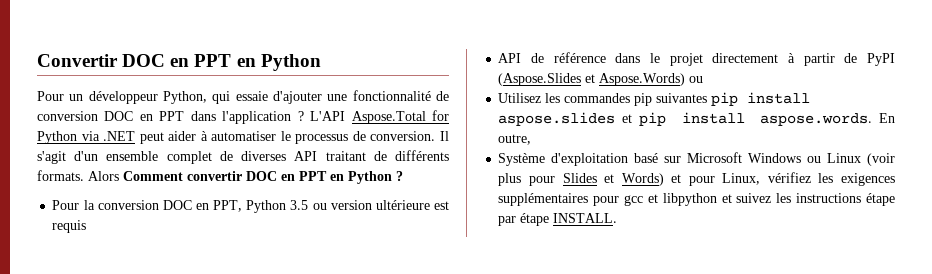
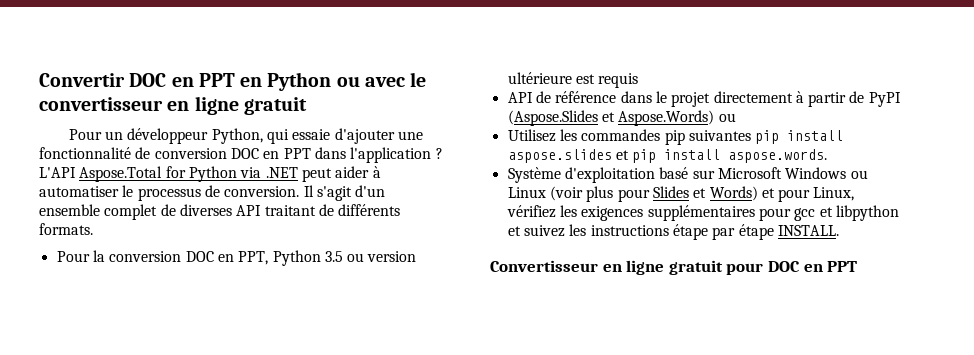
(321, 62) none -> [336,72,427,87] [39,96,307,115] ou avec le convertisseur en ligne gratuit
[88,171,403,184] Alors Comment convertir DOC en PPT en Python ? -> (93, 229) none
[879,113,895,123] [498,134,532,145] En outre, -> (828, 156) none
(618, 218) none -> [490,260,858,275] // Convertisseur en ligne gratuit pour DOC en PPT

